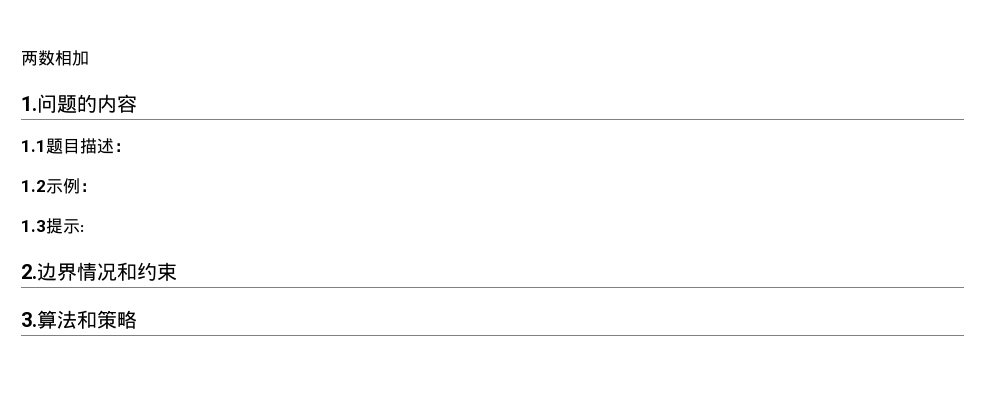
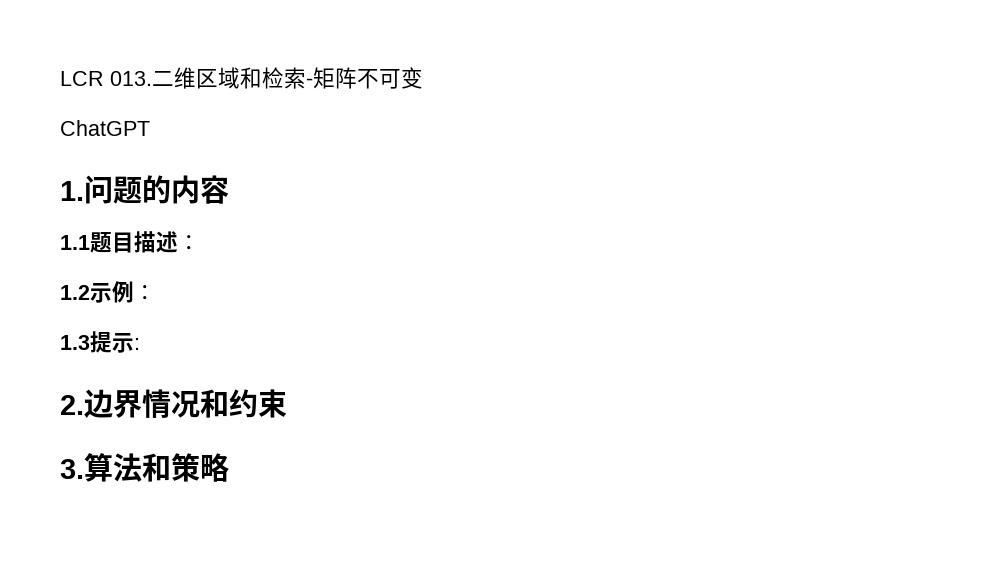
[21,50,89,66] 两数相加 -> [60,67,423,89] [60,120,150,136] LCR 013.二维区域和检索-矩阵不可变 // ChatGPT

